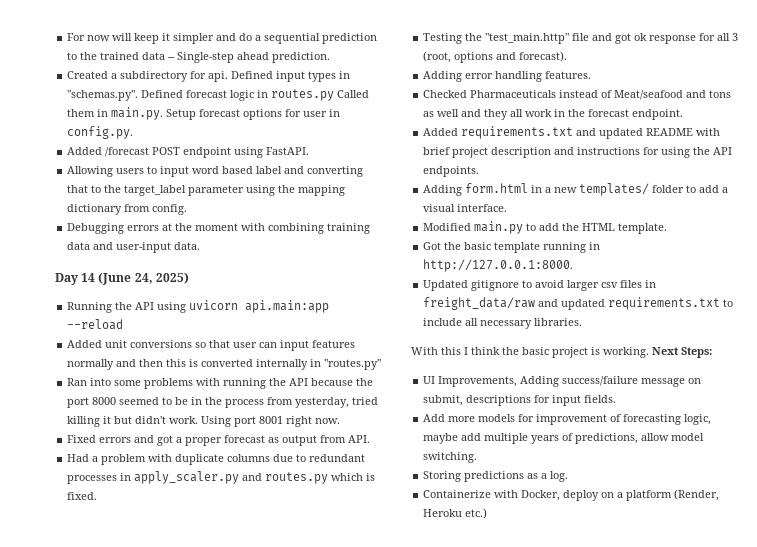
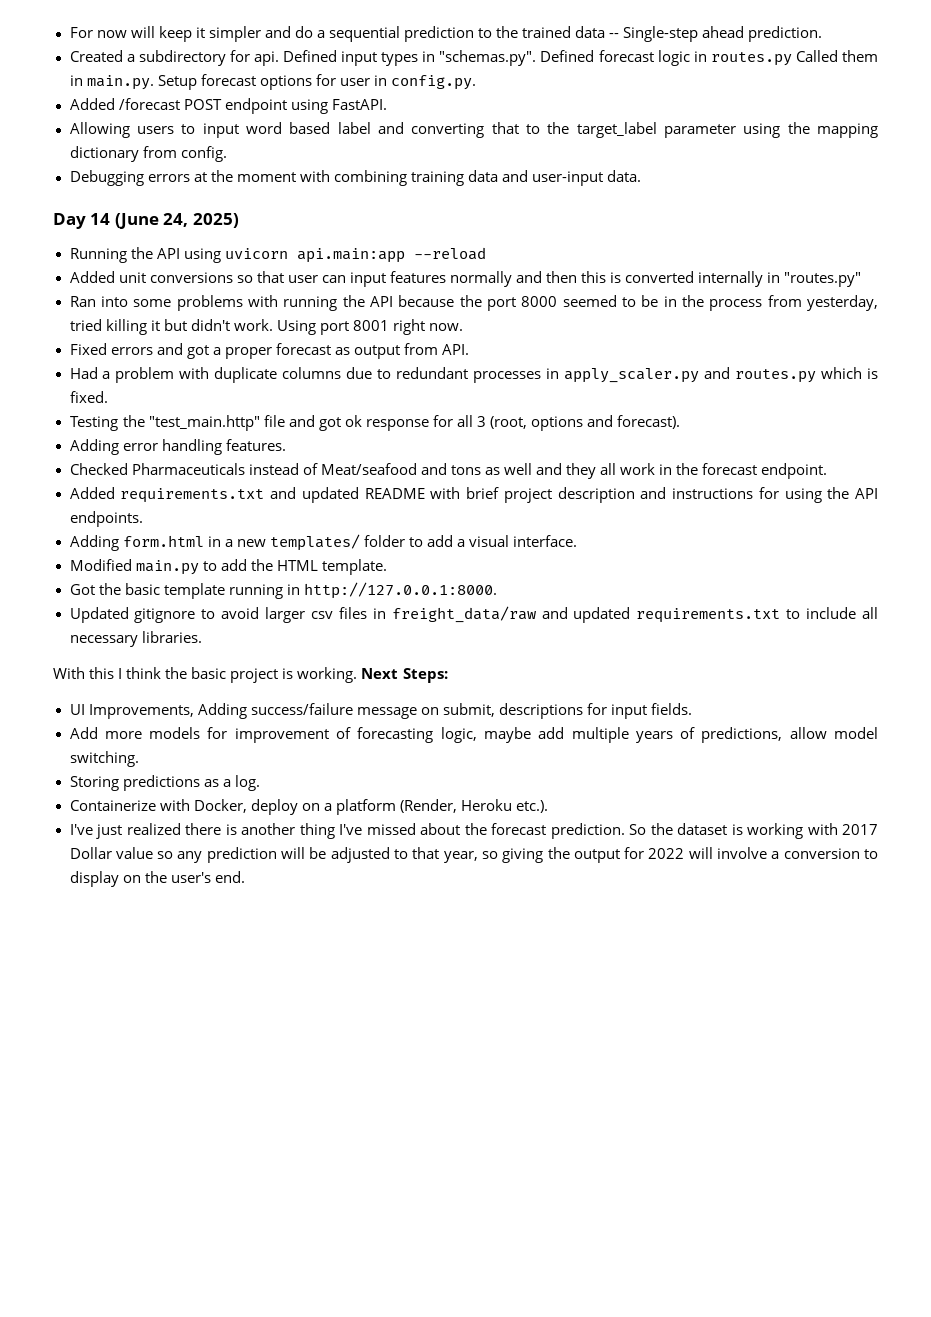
[465,508,488,519] etc.) -> [515,800,548,813] [69,823,878,839] [69,847,879,863] [69,871,245,887] etc.). // I've just realized there is another thing I've missed about the forecast prediction. So the dataset is working with 2017 Dollar value so any prediction will be adjusted to that year, so giving the output for 2022 will involve a conversion to display on the user's end.

